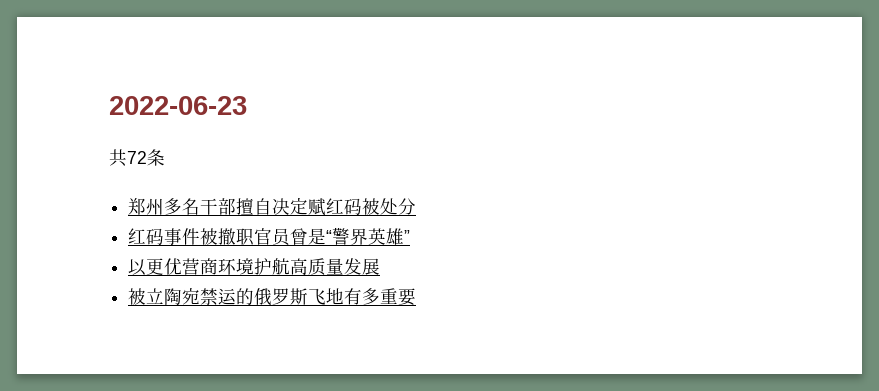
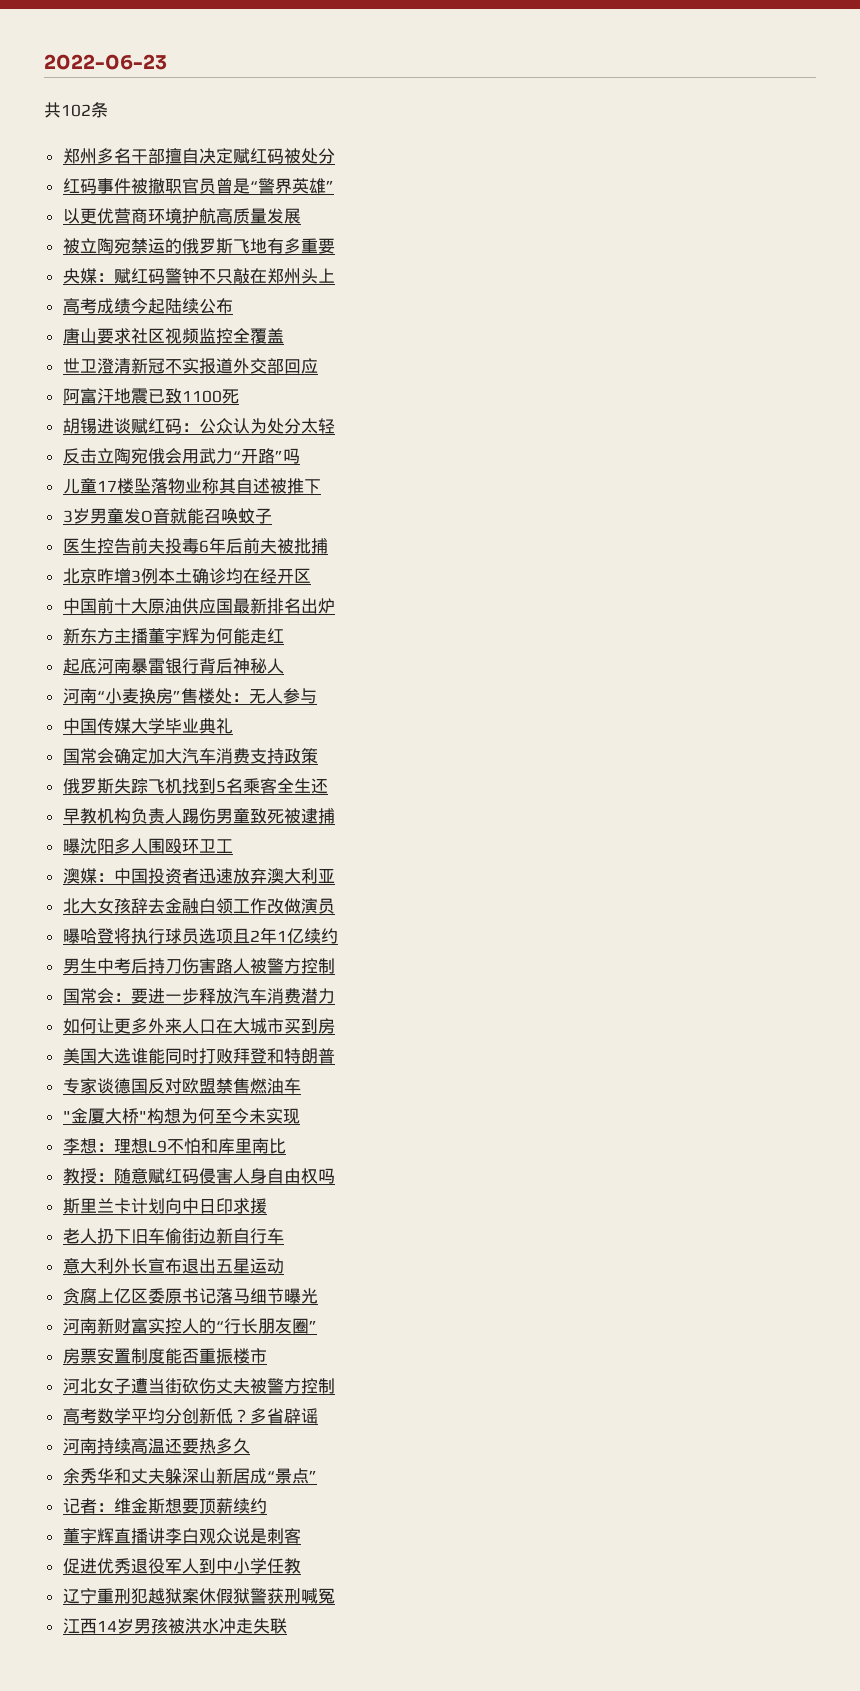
[127,151,147,164] 72 -> [61,104,91,117] 102
(417, 297) none -> [62,268,335,284] [62,298,233,314] [62,328,284,344] [62,358,318,374] [62,388,239,404] [62,418,335,434] [62,448,300,464] [62,478,321,494] [62,508,272,524] [62,537,328,554] [62,568,311,584] [62,598,335,614] [62,628,284,644] [62,658,284,674] [62,688,317,704] [62,718,233,734] [62,748,318,764] [62,778,328,794] [62,808,335,824] [62,838,233,854] [62,868,335,884] [62,898,335,914] [62,927,338,944] [62,958,335,974] [62,988,335,1004] [62,1018,335,1034] [62,1048,335,1064] [62,1078,301,1094] [62,1108,300,1124] [62,1138,286,1154] [62,1168,335,1184] [62,1198,267,1214] [62,1228,284,1244] [62,1258,284,1274] [62,1288,318,1304] [62,1318,317,1334] [62,1348,267,1364] [62,1378,335,1394] [62,1408,318,1424] [62,1438,250,1454] [62,1468,317,1484] [62,1498,267,1514] [62,1528,301,1544] [62,1558,301,1574] [62,1588,335,1604] [62,1618,287,1634] // 央媒：赋红码警钟不只敲在郑州头上 // 高考成绩今起陆续公布 // 唐山要求社区视频监控全覆盖 // 世卫澄清新冠不实报道外交部回应 // 阿富汗地震已致1100死 // 胡锡进谈赋红码：公众认为处分太轻 // 反击立陶宛俄会用武力“开路”吗 // 儿童17楼坠落物业称其自述被推下 // 3岁男童发O音就能召唤蚊子 // 医生控告前夫投毒6年后前夫被批捕 // 北京昨增3例本土确诊均在经开区 // 中国前十大原油供应国最新排名出炉 // 新东方主播董宇辉为何能走红 // 起底河南暴雷银行背后神秘人 // 河南“小麦换房”售楼处：无人参与 // 中国传媒大学毕业典礼 // 国常会确定加大汽车消费支持政策 // 俄罗斯失踪飞机找到5名乘客全生还 // 早教机构负责人踢伤男童致死被逮捕 // 曝沈阳多人围殴环卫工 // 澳媒：中国投资者迅速放弃澳大利亚 // 北大女孩辞去金融白领工作改做演员 // 曝哈登将执行球员选项且2年1亿续约 // 男生中考后持刀伤害路人被警方控制 // 国常会：要进一步释放汽车消费潜力 // 如何让更多外来人口在大城市买到房 // 美国大选谁能同时打败拜登和特朗普 // 专家谈德国反对欧盟禁售燃油车 // "金厦大桥"构想为何至今未实现 // 李想：理想L9不怕和库里南比 // 教授：随意赋红码侵害人身自由权吗 // 斯里兰卡计划向中日印求援 // 老人扔下旧车偷街边新自行车 // 意大利外长宣布退出五星运动 // 贪腐上亿区委原书记落马细节曝光 // 河南新财富实控人的“行长朋友圈” // 房票安置制度能否重振楼市 // 河北女子遭当街砍伤丈夫被警方控制 // 高考数学平均分创新低？多省辟谣 // 河南持续高温还要热多久 // 余秀华和丈夫躲深山新居成“景点” // 记者：维金斯想要顶薪续约 // 董宇辉直播讲李白观众说是刺客 // 促进优秀退役军人到中小学任教 // 辽宁重刑犯越狱案休假狱警获刑喊冤 // 江西14岁男孩被洪水冲走失联

